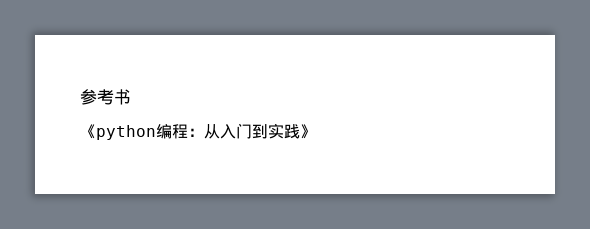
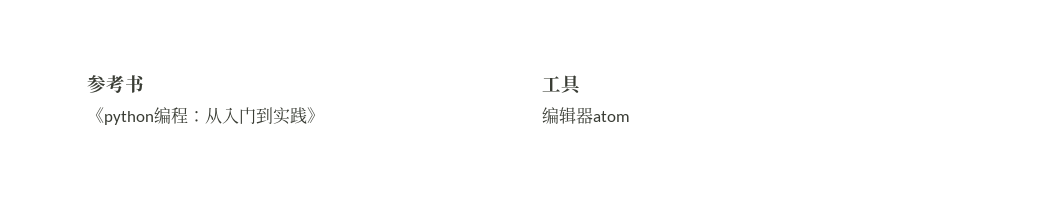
(316, 131) none -> [542,75,582,95] [542,107,630,124] // 工具 // 编辑器atom

